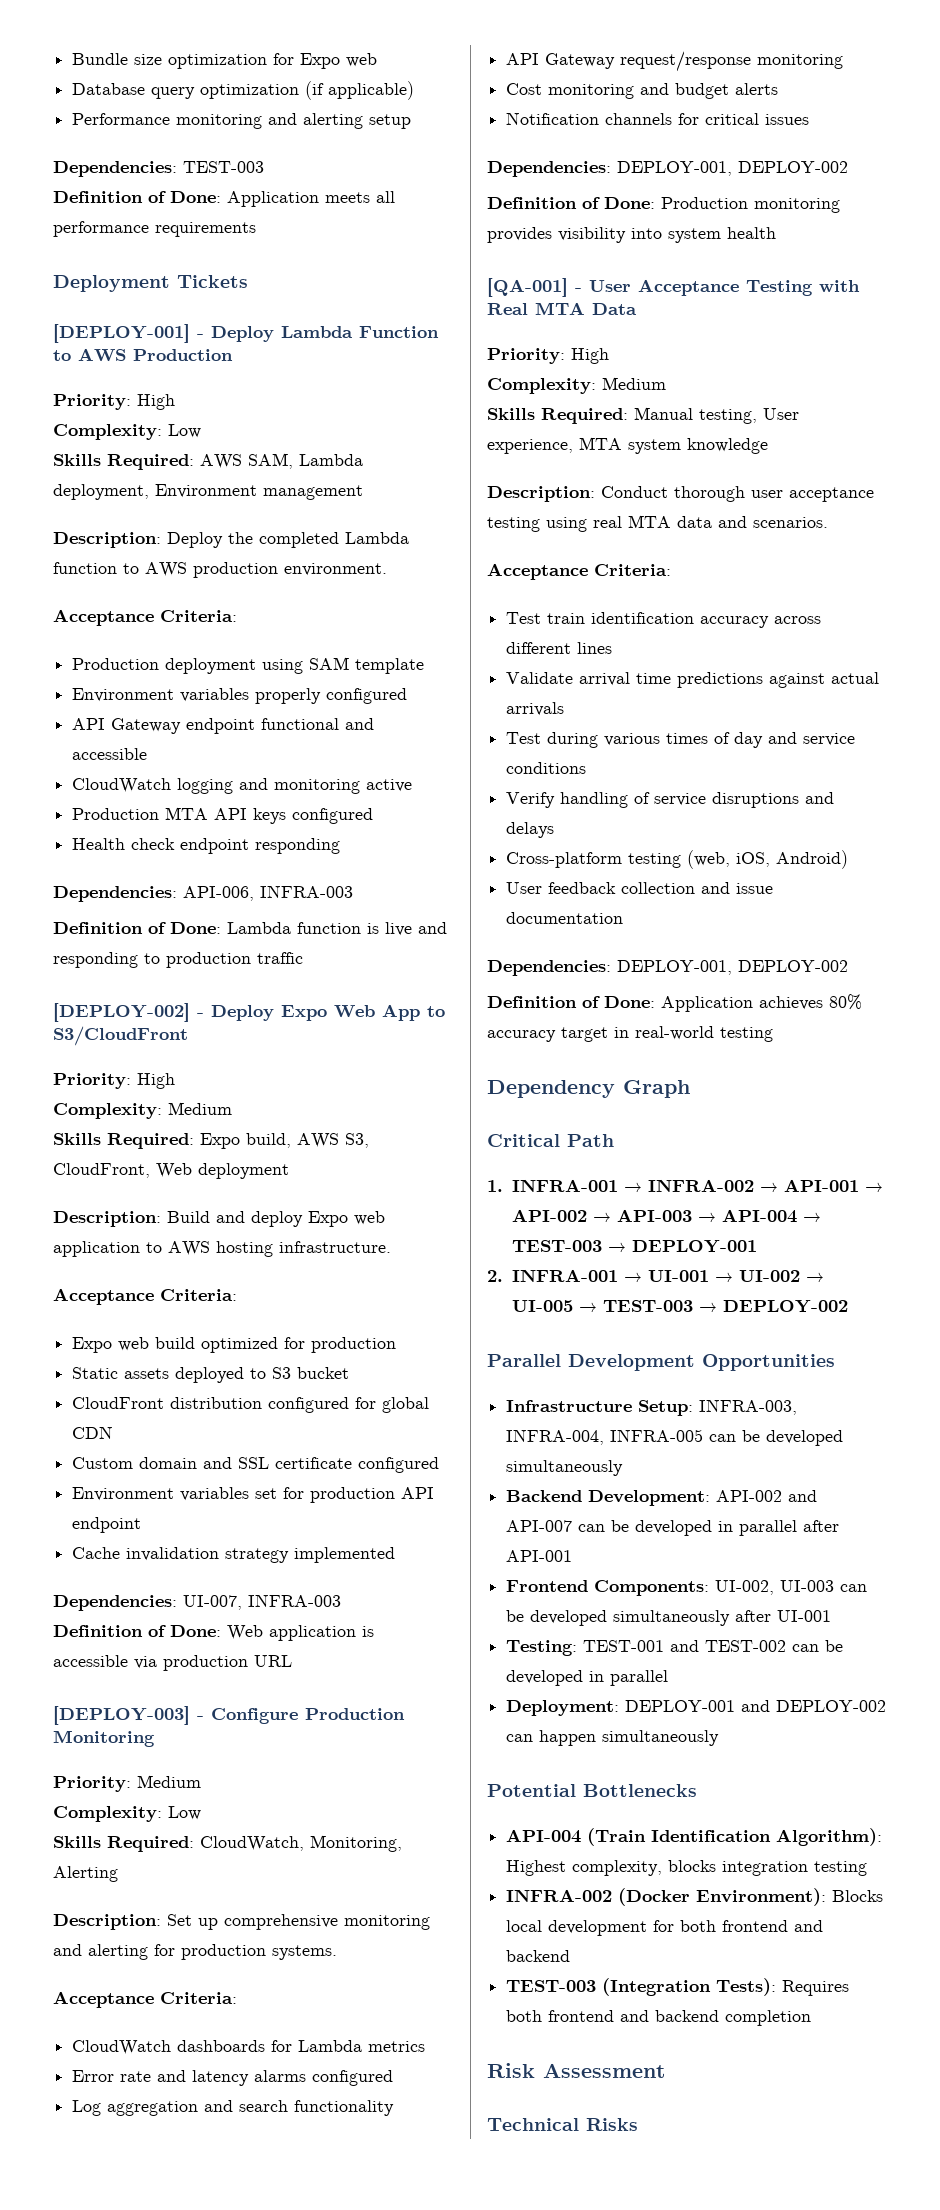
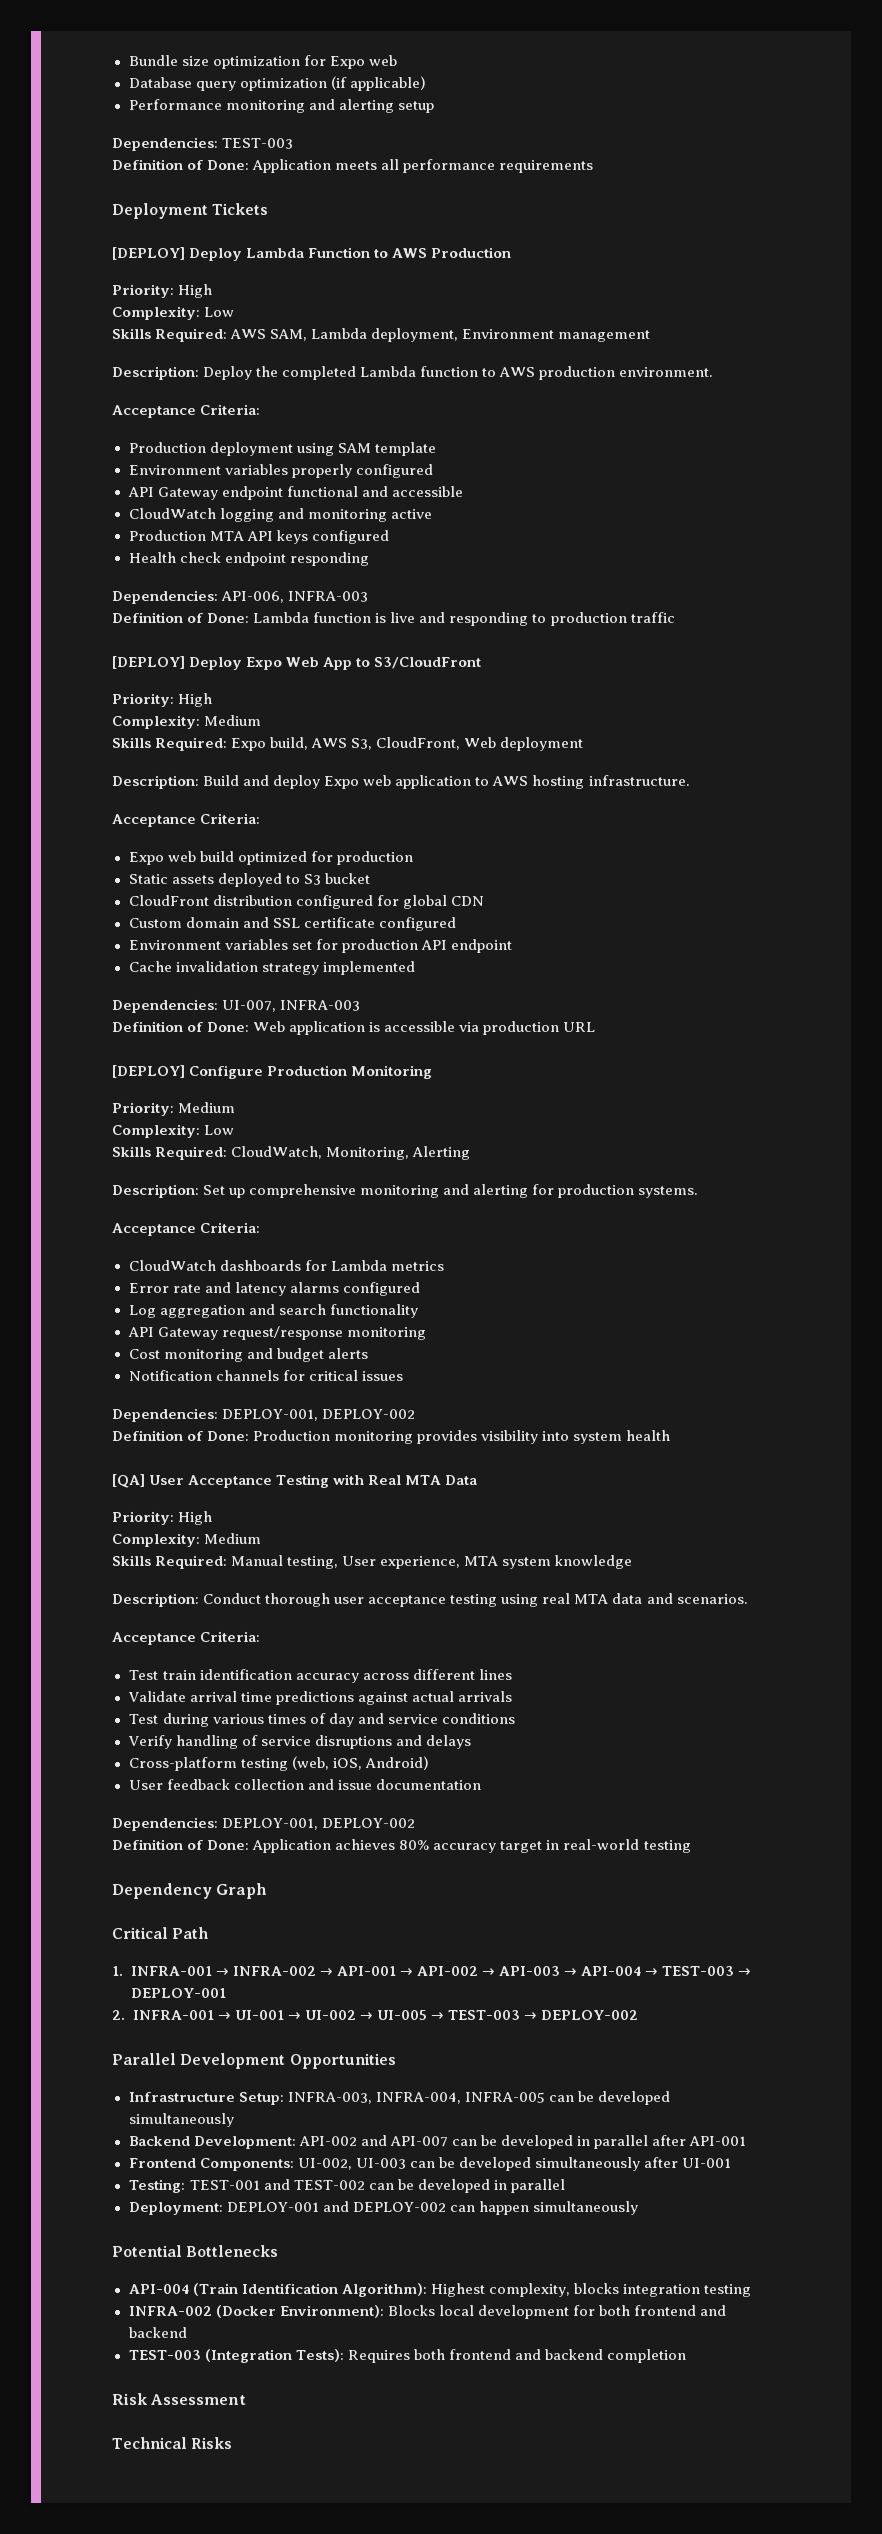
[53,324,204,343] [DEPLOY-001] - -> [112,247,185,260] [DEPLOY]
[53,1003,204,1022] [DEPLOY-002] - -> [112,656,185,669] [DEPLOY]
[53,1706,204,1725] [DEPLOY-003] - -> [112,1065,185,1078] [DEPLOY]
[487,278,582,297] [QA-001] - -> [112,1474,145,1488] [QA]

